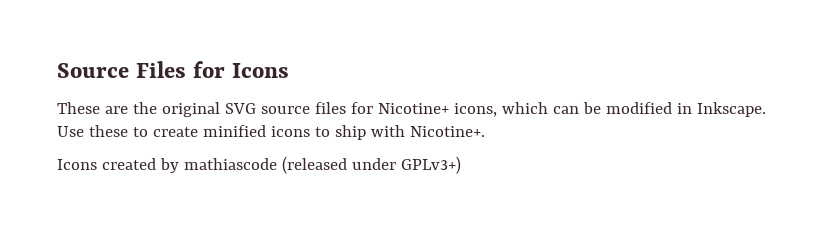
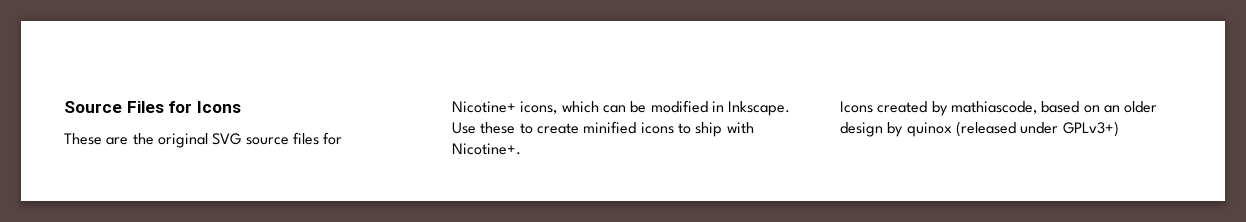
[183,158,277,170] mathiascode -> [950,101,1158,114] [840,122,952,137] mathiascode, based on an older design by quinox

